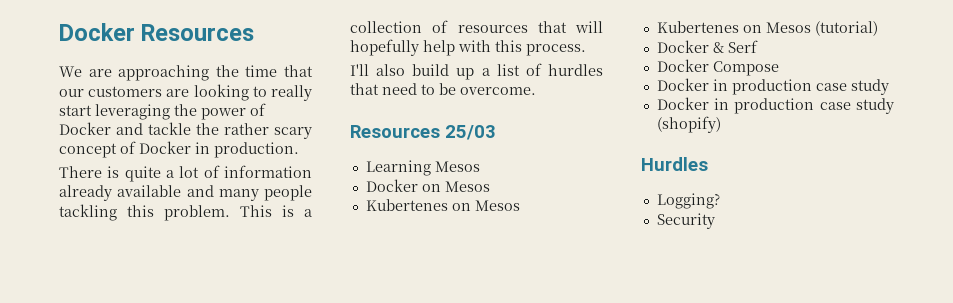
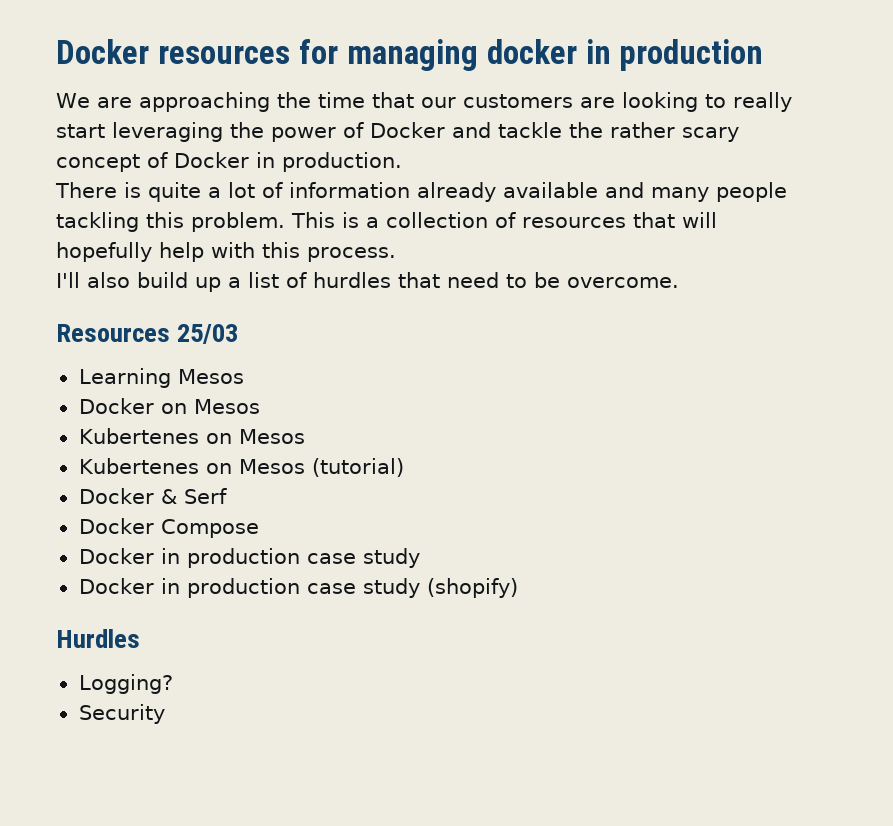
[59,23,255,41] Docker Resources -> [56,39,764,71] Docker resources for managing docker in production

